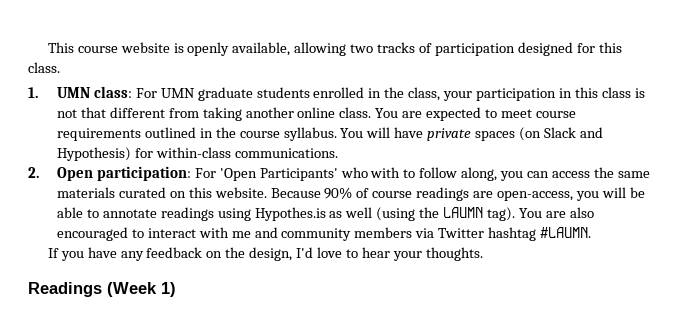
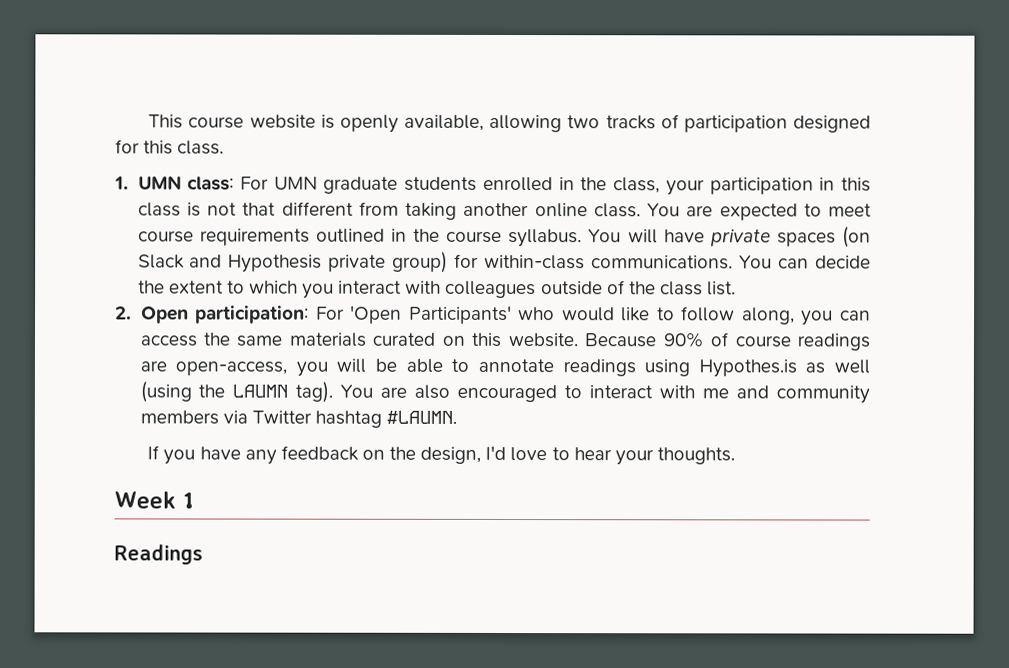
[56,147,131,161] Hypothesis) -> [228,251,449,273] Hypothesis private group)
(338, 153) none -> [739,255,872,269] [137,280,737,299] You can decide the extent to which you interact with colleagues outside of the class list.
[370,167,401,178] with -> [561,307,651,322] would like
(483, 254) none -> [114,491,194,509] // Week 1
[107,282,176,297] (Week 1) -> (203, 554) none

